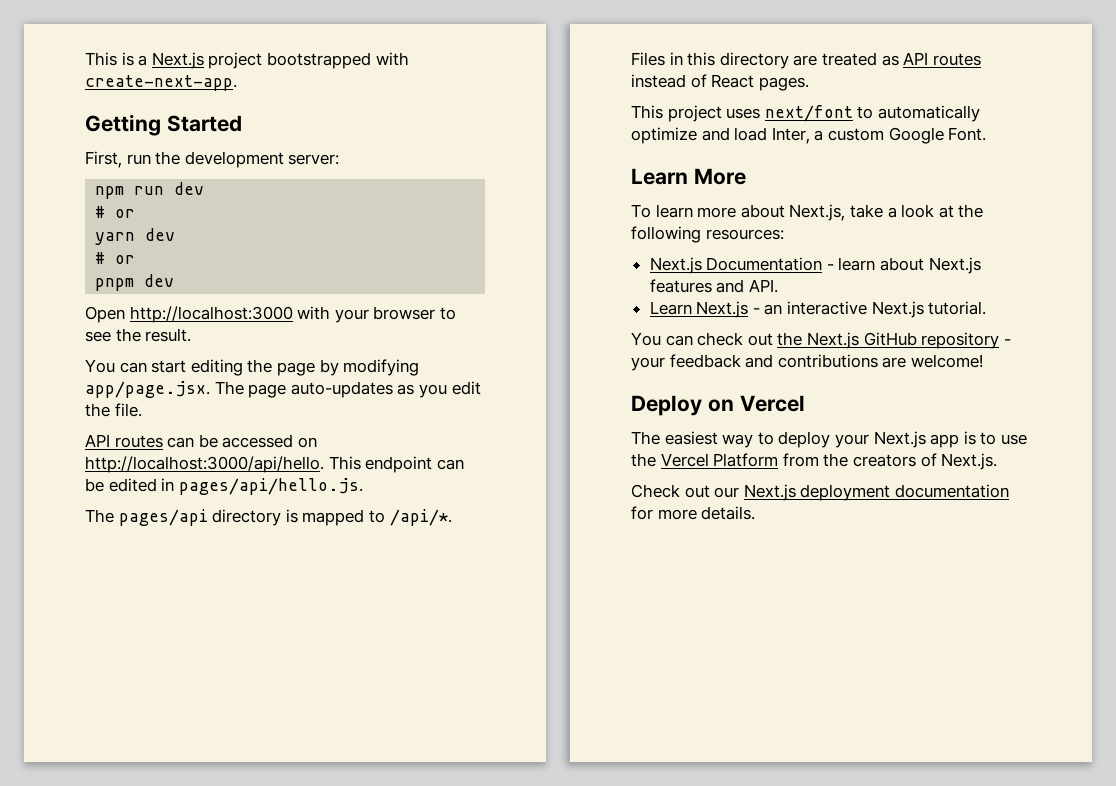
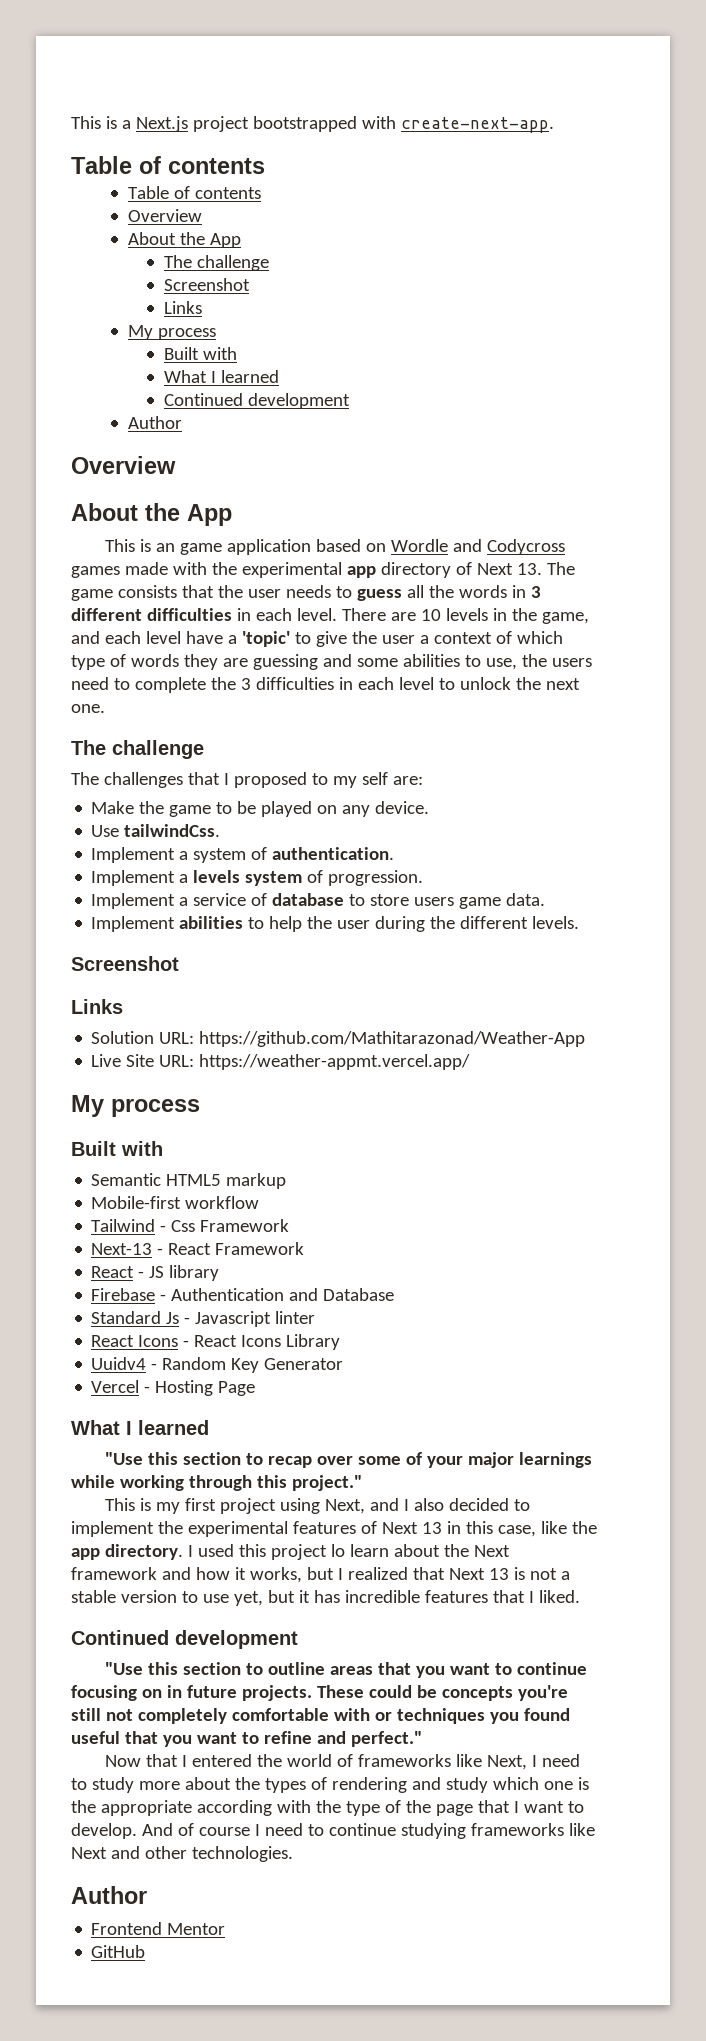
[85,114,242,136] [85,151,340,168] [95,182,205,199] [95,206,136,218] [95,228,176,245] [95,252,136,264] [95,274,175,291] [85,306,456,323] [85,328,192,342] [85,359,420,376] [85,381,481,398] [85,403,142,417] [85,434,317,448] [85,456,464,473] [85,478,363,495] [85,509,452,526] [631,52,981,69] [631,74,809,91] [631,105,980,122] [631,127,987,144] [631,168,746,185] [631,204,984,221] [631,226,784,243] [649,257,981,274] [649,279,778,293] [649,301,987,318] [631,332,1011,349] [631,354,983,371] [631,395,805,416] [631,431,1027,448] [631,453,998,470] [631,484,1009,501] [631,506,756,520] Getting Started // First, run the development server: // npm run dev // # or // yarn dev // # or // pnpm dev // Open http://localhost:3000 with your browser to see the result. // You can start editing the page by modifying app/page.jsx. The page auto-updates as you edit the file. // API routes can be accessed on http://localhost:3000/api/hello. This endpoint can be edited in pages/api/hello.js. // The pages/api directory is mapped to /api/*. Files in this directory are treated as API routes instead of React pages. // This project uses next/font to automatically optimize and load Inter, a custom Google Font. // Learn More // To learn more about Next.js, take a look at the following resources: // Next.js Documentation - learn about Next.js features and API. // Learn Next.js - an interactive Next.js tutorial. // You can check out the Next.js GitHub repository - your feedback and contributions are welcome! // Deploy on Vercel // The easiest way to deploy your Next.js app is to use the Vercel Platform from the creators of Next.js. // Check out our Next.js deployment documentation for more details. -> [71,156,265,174] [127,186,261,199] [127,209,202,222] [127,232,241,248] [163,255,269,271] [163,278,250,291] [163,301,202,314] [127,325,216,340] [163,347,237,360] [163,370,279,383] [163,393,350,409] [127,416,182,429] [71,456,176,474] [71,503,232,526] [105,539,565,555] [71,562,575,578] [71,585,541,601] [71,608,589,624] [71,631,563,647] [71,654,592,670] [71,677,580,693] [71,704,105,713] [71,740,204,759] [71,772,423,788] [91,801,430,817] [91,824,221,837] [91,847,395,863] [91,870,424,886] [91,893,546,909] [91,916,580,932] [71,956,179,971] [71,999,123,1014] [91,1031,586,1047] [91,1054,471,1070] [71,1095,200,1117] [71,1141,163,1156] [91,1173,287,1189] [91,1196,260,1209] [91,1219,290,1232] [91,1242,305,1255] [91,1265,220,1281] [91,1288,395,1301] [91,1311,316,1327] [91,1334,341,1350] [91,1357,344,1373] [91,1380,256,1396] [71,1420,209,1435] [105,1452,592,1468] [71,1475,362,1491] [105,1498,530,1514] [71,1521,597,1537] [71,1544,510,1560] [71,1567,570,1583] [71,1590,580,1606] [71,1630,298,1649] [105,1662,587,1678] [71,1685,568,1701] [71,1708,570,1724] [71,1731,422,1747] [105,1754,580,1770] [71,1777,589,1793] [71,1800,584,1816] [71,1823,595,1839] [71,1846,293,1862] [71,1886,147,1904] [91,1922,226,1935] [91,1945,146,1958] Table of contents // Table of contents // Overview // About the App // The challenge // Screenshot // Links // My process // Built with // What I learned // Continued development // Author // Overview // About the App // This is an game application based on Wordle and Codycross games made with the experimental app directory of Next 13. The game consists that the user needs to guess all the words in 3 different difficulties in each level. There are 10 levels in the game, and each level have a 'topic' to give the user a context of which type of words they are guessing and some abilities to use, the users need to complete the 3 difficulties in each level to unlock the next one. // The challenge // The challenges that I proposed to my self are: // Make the game to be played on any device. // Use tailwindCss. // Implement a system of authentication. // Implement a levels system of progression. // Implement a service of database to store users game data. // Implement abilities to help the user during the different levels. // Screenshot // Links // Solution URL: https://github.com/Mathitarazonad/Weather-App // Live Site URL: https://weather-appmt.vercel.app/ // My process // Built with // Semantic HTML5 markup // Mobile-first workflow // Tailwind - Css Framework // Next-13 - React Framework // React - JS library // Firebase - Authentication and Database // Standard Js - Javascript linter // React Icons - React Icons Library // Uuidv4 - Random Key Generator // Vercel - Hosting Page // What I learned // "Use this section to recap over some of your major learnings while working through this project." // This is my first project using Next, and I also decided to implement the experimental features of Next 13 in this case, like the app directory. I used this project lo learn about the Next framework and how it works, but I realized that Next 13 is not a stable version to use yet, but it has incredible features that I liked. // Continued development // "Use this section to outline areas that you want to continue focusing on in future projects. These could be concepts you're still not completely comfortable with or techniques you found useful that you want to refine and perfect." // Now that I entered the world of frameworks like Next, I need to study more about the types of rendering and study which one is the appropriate according with the type of the page that I want to develop. And of course I need to continue studying frameworks like Next and other technologies. // Author // Frontend Mentor // GitHub

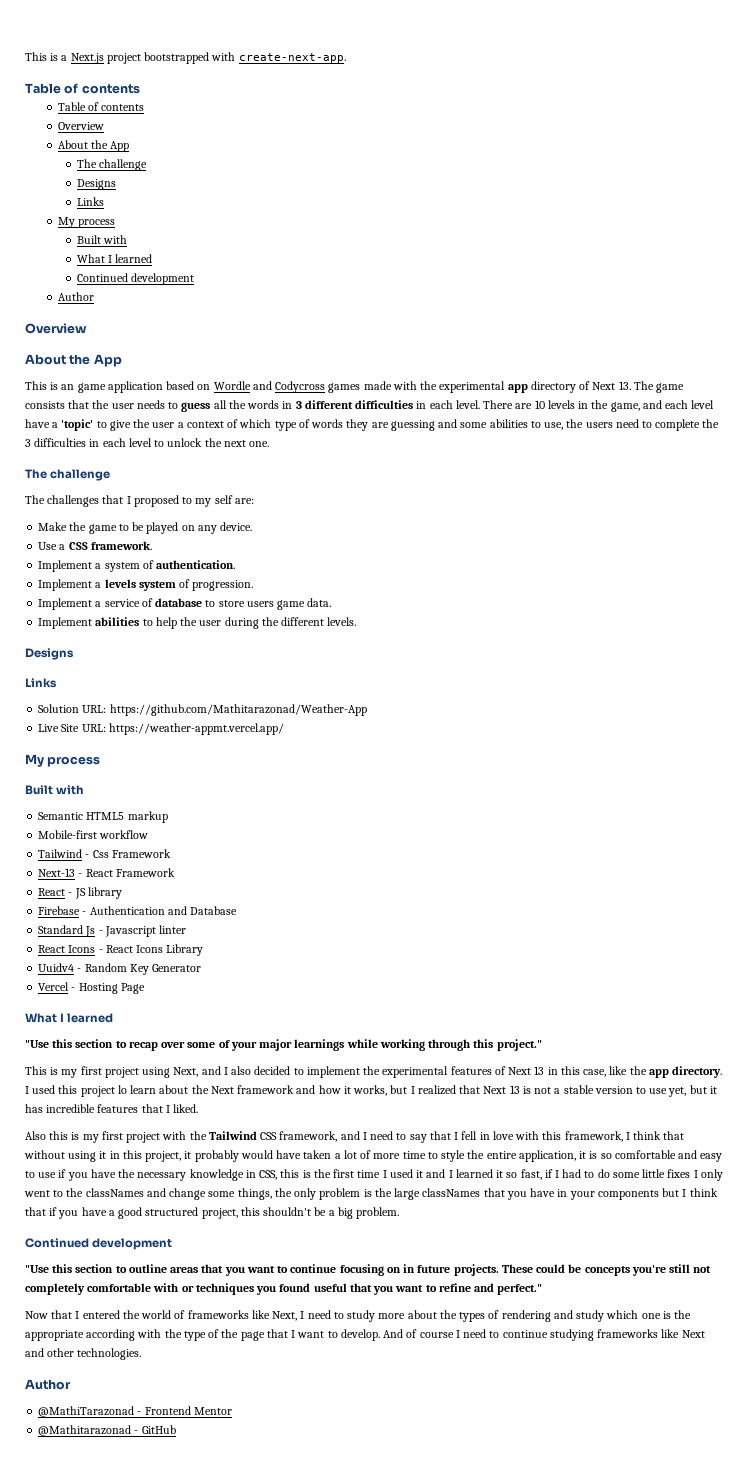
[163,278,250,291] Screenshot -> [77,179,117,190] Designs
[124,824,221,837] tailwindCss. -> [59,541,152,550] a CSS framework.
[71,956,179,971] Screenshot -> [25,648,74,660] Designs
(580, 1596) none -> [25,1131,685,1143] [24,1150,723,1162] [25,1169,723,1181] [24,1188,718,1200] [25,1207,400,1219] // Also this is my first project with the Tailwind CSS framework, and I need to say that I fell in love with this framework, I think that without using it in this project, it probably would have taken a lot of more time to style the entire application, it is so comfortable and easy to use if you have the necessary knowledge in CSS, this is the first time I used it and I learned it so fast, if I had to do some little fixes I only went to the classNames and change some things, the only problem is the large classNames that you have in your components but I think that if you have a good structured project, this shouldn't be a big problem.
(147, 1895) none -> [38,1406,142,1417] @MathiTarazonad -
(226, 1929) none -> [38,1425,139,1436] @Mathitarazonad -

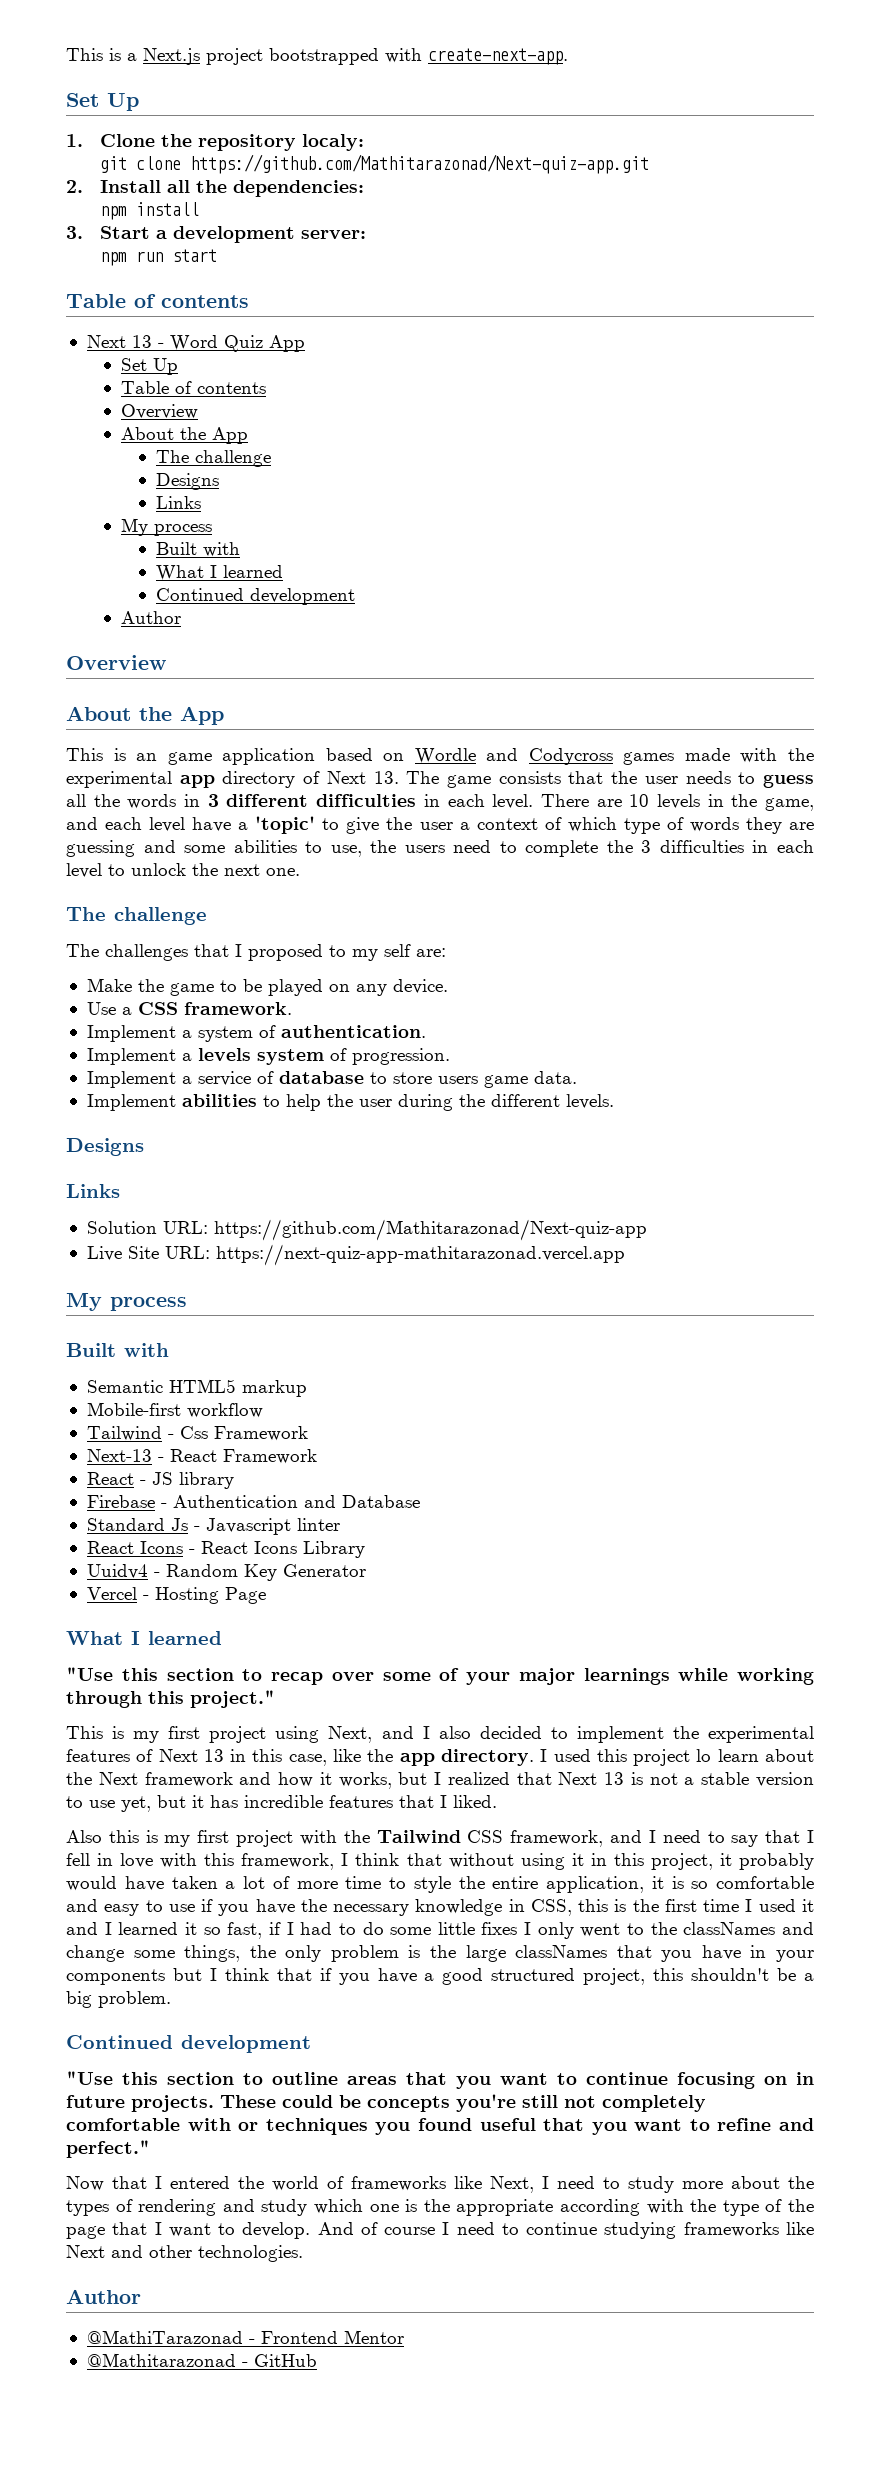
[25,83,140,94] Table of contents -> [66,93,139,111] [66,134,365,151] [100,154,650,174] [66,180,365,197] [100,202,200,220] [66,226,367,243] [100,249,218,266] [66,294,249,308] [86,335,305,352] [121,358,179,375] Set Up // 1. Clone the repository localy: // git clone https://github.com/Mathitarazonad/Next-quiz-app.git // 2. Install all the dependencies: // npm install // 3. Start a development server: // npm run start // Table of contents // Next 13 - Word Quiz App // Set Up
[109,704,367,716] https://github.com/Mathitarazonad/Weather-App -> [213,1219,647,1241] https://github.com/Mathitarazonad/Next-quiz-app
[108,723,284,735] https://weather-appmt.vercel.app/ -> [215,1244,625,1266] https://next-quiz-app-mathitarazonad.vercel.app

